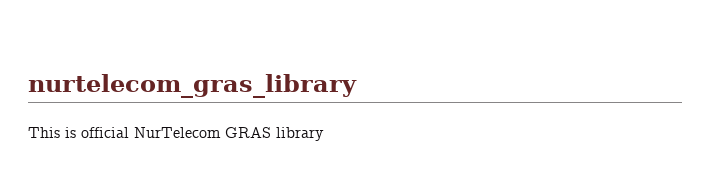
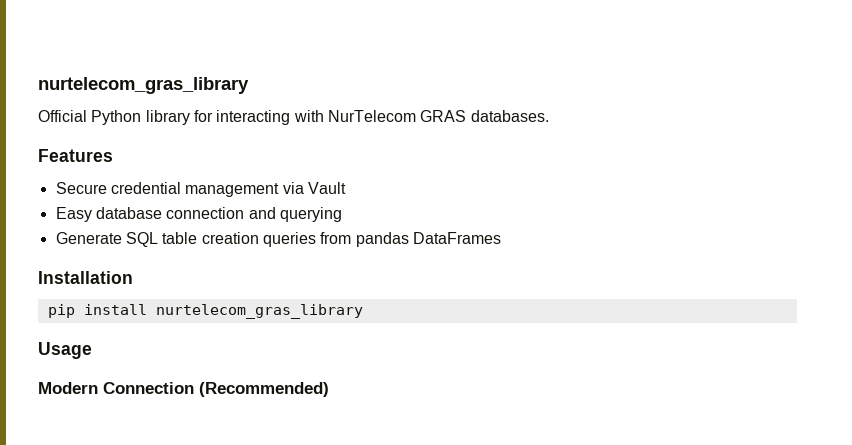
[28,74,357,98] [28,127,324,141] nurtelecom_gras_library // This is official NurTelecom GRAS library -> [38,77,249,94] [38,110,549,125] [38,149,113,162] [55,182,346,197] [55,207,342,222] [55,232,501,247] [38,271,133,284] [47,304,363,319] [38,342,92,359] [38,382,329,397] nurtelecom_gras_library // Official Python library for interacting with NurTelecom GRAS databases. // Features // Secure credential management via Vault // Easy database connection and querying // Generate SQL table creation queries from pandas DataFrames // Installation // pip install nurtelecom_gras_library // Usage // Modern Connection (Recommended)

